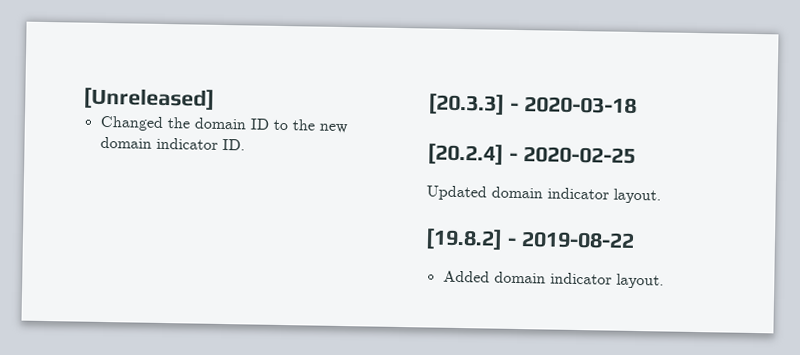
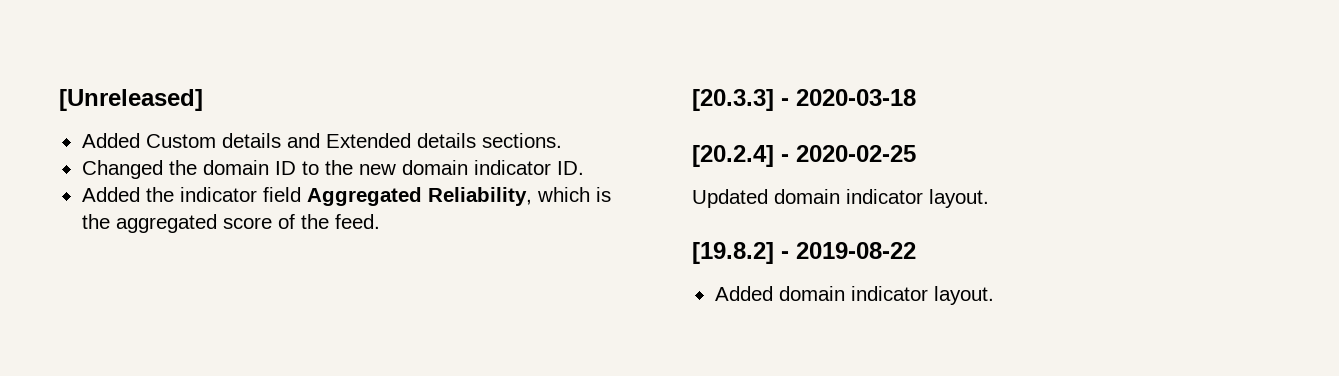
(215, 99) none -> [81,133,562,148] // Added Custom details and Extended details sections.
(245, 144) none -> [81,187,611,206] [81,214,380,233] // Added the indicator field Aggregated Reliability, which is the aggregated score of the feed.

